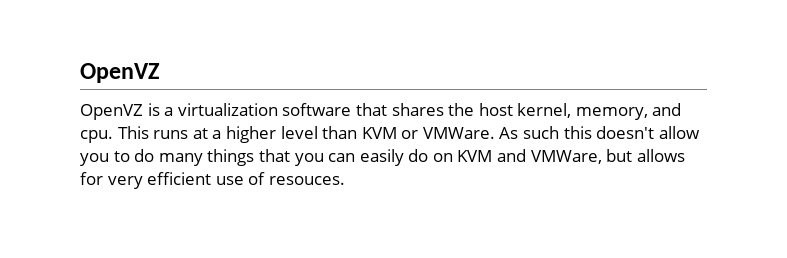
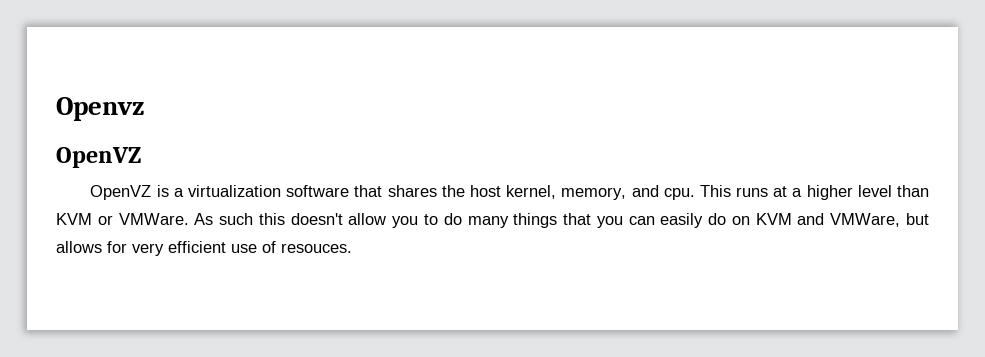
(80, 73) none -> [56,97,145,121] Openvz //

